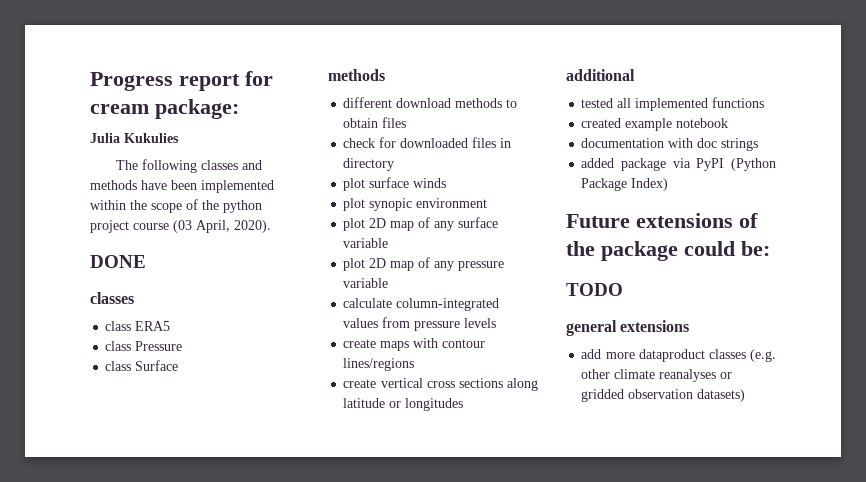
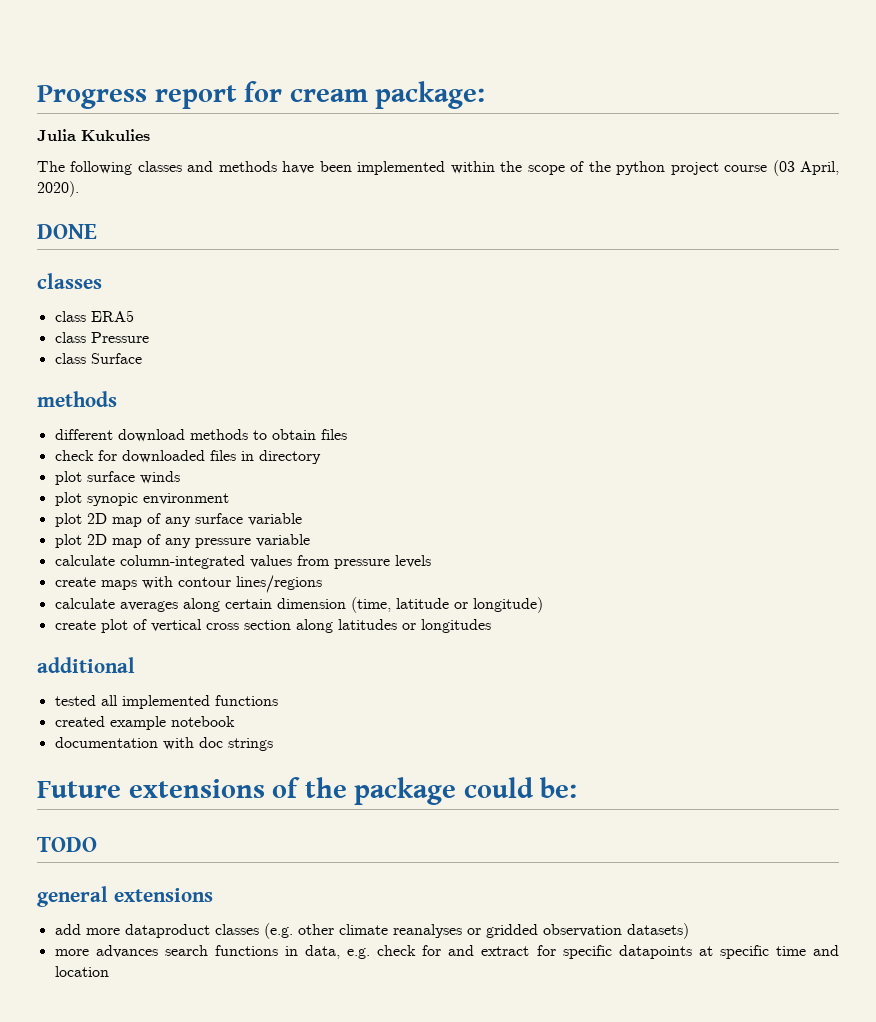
[343,378,538,391] [343,398,386,408] create vertical cross sections along latitude -> [54,597,543,613] [54,619,397,633] calculate averages along certain dimension (time, latitude or longitude) // create plot of vertical cross section along latitudes
[581,158,776,171] [581,178,669,191] // added package via PyPI (Python Package Index) -> (273, 744) none
(746, 395) none -> [54,945,840,959] [54,966,109,977] // more advances search functions in data, e.g. check for and extract for specific datapoints at specific time and location

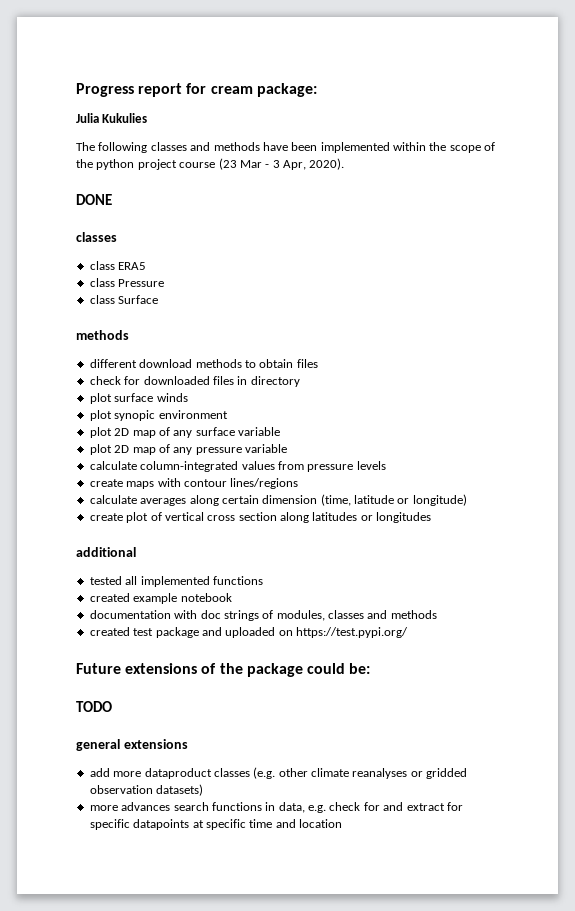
[772,160,840,176] (03 April, -> [218,158,306,170] (23 Mar - 3 Apr,
(273, 744) none -> [262,610,437,621] [89,627,408,638] of modules, classes and methods // created test package and uploaded on https://test.pypi.org/

